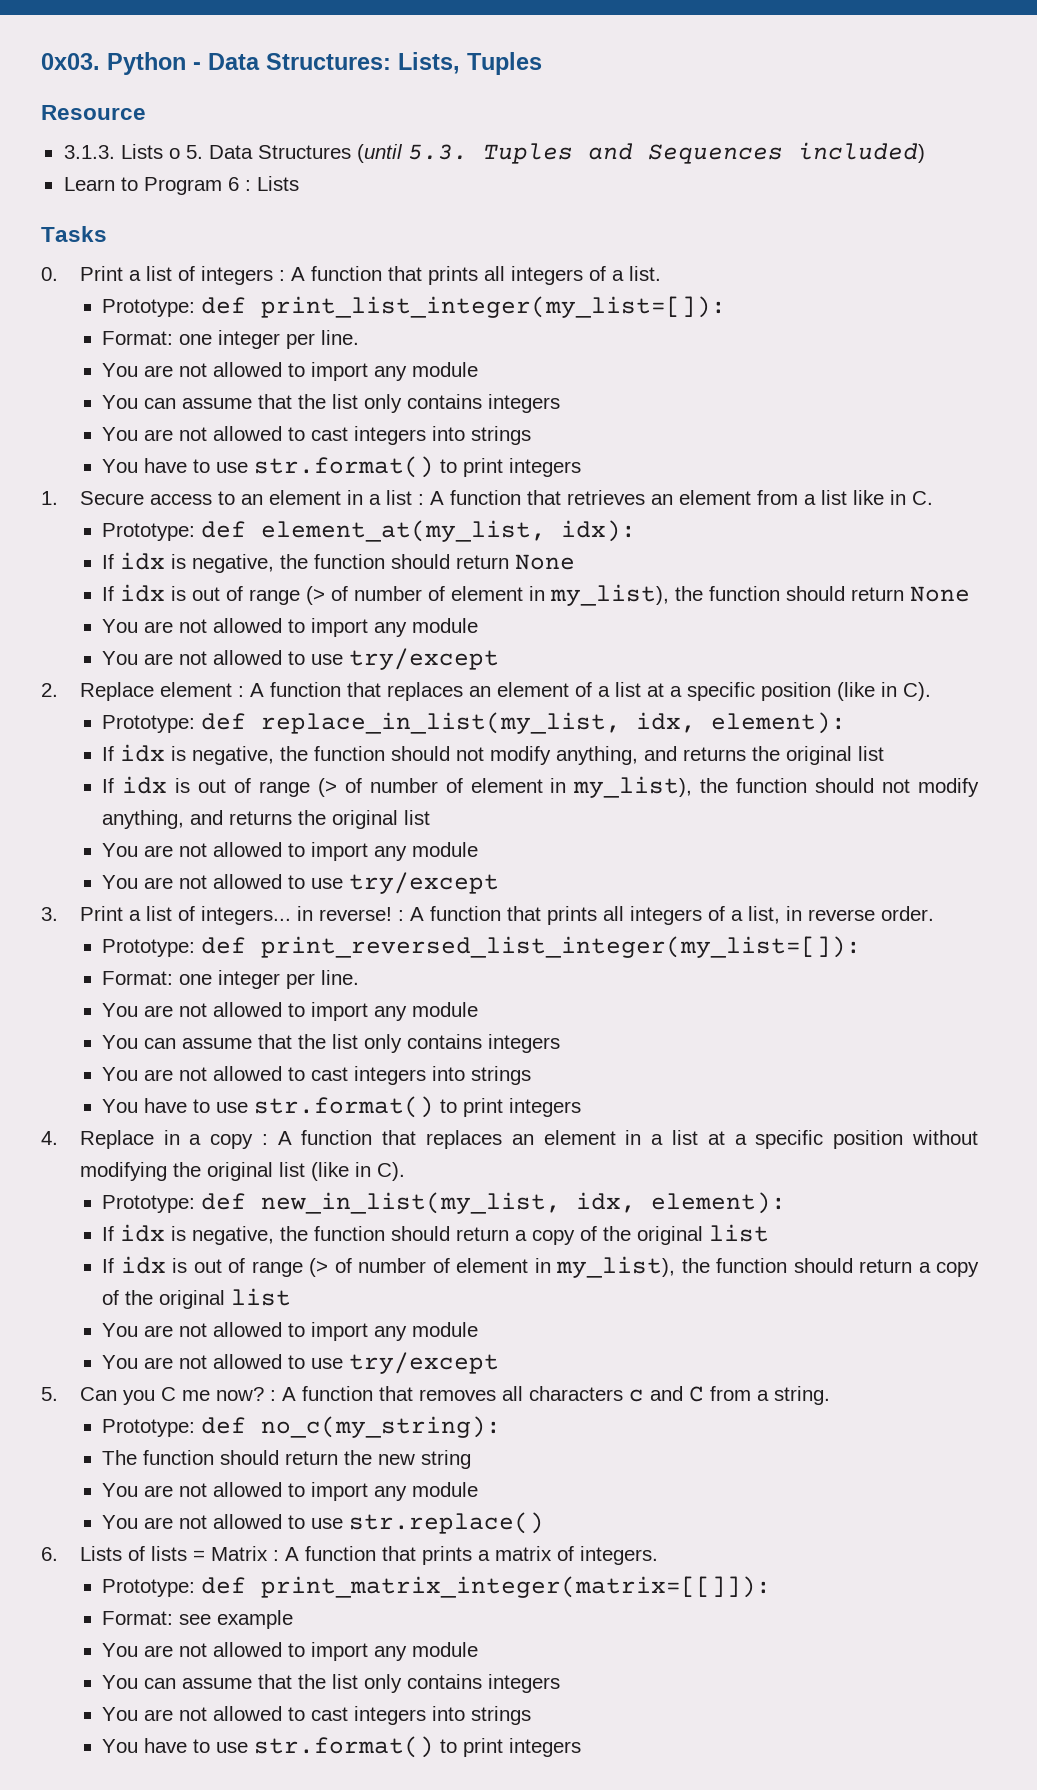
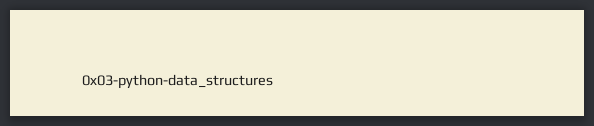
[41,52,542,75] [41,105,146,120] [63,142,925,164] [63,176,299,195] [41,226,107,242] [41,266,661,285] [102,296,727,318] [102,330,360,349] [102,362,479,381] [102,394,561,413] [102,426,532,445] [102,456,582,478] [41,490,933,505] [102,520,637,542] [102,552,576,573] [102,584,971,606] [102,618,479,637] [102,648,500,670] [41,682,931,701] [102,712,847,734] [102,744,885,765] [102,776,979,798] [102,810,431,829] [102,842,479,861] [102,872,500,894] [41,906,934,925] [102,936,862,958] [102,970,360,989] [102,1002,479,1021] [102,1034,561,1053] [102,1066,532,1085] [102,1096,582,1118] [41,1130,979,1149] [79,1162,405,1181] [102,1192,787,1214] [102,1224,770,1245] [102,1256,979,1278] [102,1288,292,1309] [102,1322,479,1341] [102,1352,500,1374] [41,1386,830,1405] [102,1416,502,1438] [102,1450,472,1469] [102,1482,479,1501] [102,1512,545,1534] [41,1546,658,1565] [102,1576,772,1598] [102,1610,294,1629] [102,1642,479,1661] [102,1674,561,1693] [102,1706,532,1725] [102,1736,582,1758] 0x03. Python - Data Structures: Lists, Tuples // Resource // 3.1.3. Lists o 5. Data Structures (until 5.3. Tuples and Sequences included) // Learn to Program 6 : Lists // Tasks // 0. Print a list of integers : A function that prints all integers of a list. // Prototype: def print_list_integer(my_list=[]): // Format: one integer per line. // You are not allowed to import any module // You can assume that the list only contains integers // You are not allowed to cast integers into strings // You have to use str.format() to print integers // 1. Secure access to an element in a list : A function that retrieves an element from a list like in C. // Prototype: def element_at(my_list, idx): // If idx is negative, the function should return None // If idx is out of range (> of number of element in my_list), the function should return None // You are not allowed to import any module // You are not allowed to use try/except // 2. Replace element : A function that replaces an element of a list at a specific position (like in C). // Prototype: def replace_in_list(my_list, idx, element): // If idx is negative, the function should not modify anything, and returns the original list // If idx is out of range (> of number of element in my_list), the function should not modify anything, and returns the original list // You are not allowed to import any module // You are not allowed to use try/except // 3. Print a list of integers... in reverse! : A function that prints all integers of a list, in reverse order. // Prototype: def print_reversed_list_integer(my_list=[]): // Format: one integer per line. // You are not allowed to import any module // You can assume that the list only contains integers // You are not allowed to cast integers into strings // You have to use str.format() to print integers // 4. Replace in a copy : A function that replaces an element in a list at a specific position without modifying the original list (like in C). // Prototype: def new_in_list(my_list, idx, element): // If idx is negative, the function should return a copy of the original list // If idx is out of range (> of number of element in my_list), the function should return a copy of the original list // You are not allowed to import any module // You are not allowed to use try/except // 5. Can you C me now? : A function that removes all characters c and C from a string. // Prototype: def no_c(my_string): // The function should return the new string // You are not allowed to import any module // You are not allowed to use str.replace() // 6. Lists of lists = Matrix : A function that prints a matrix of integers. // Prototype: def print_matrix_integer(matrix=[[]]): // Format: see example // You are not allowed to import any module // You can assume that the list only contains integers // You are not allowed to cast integers into strings // You have to use str.format() to print integers -> [82,74,273,89] 0x03-python-data_structures

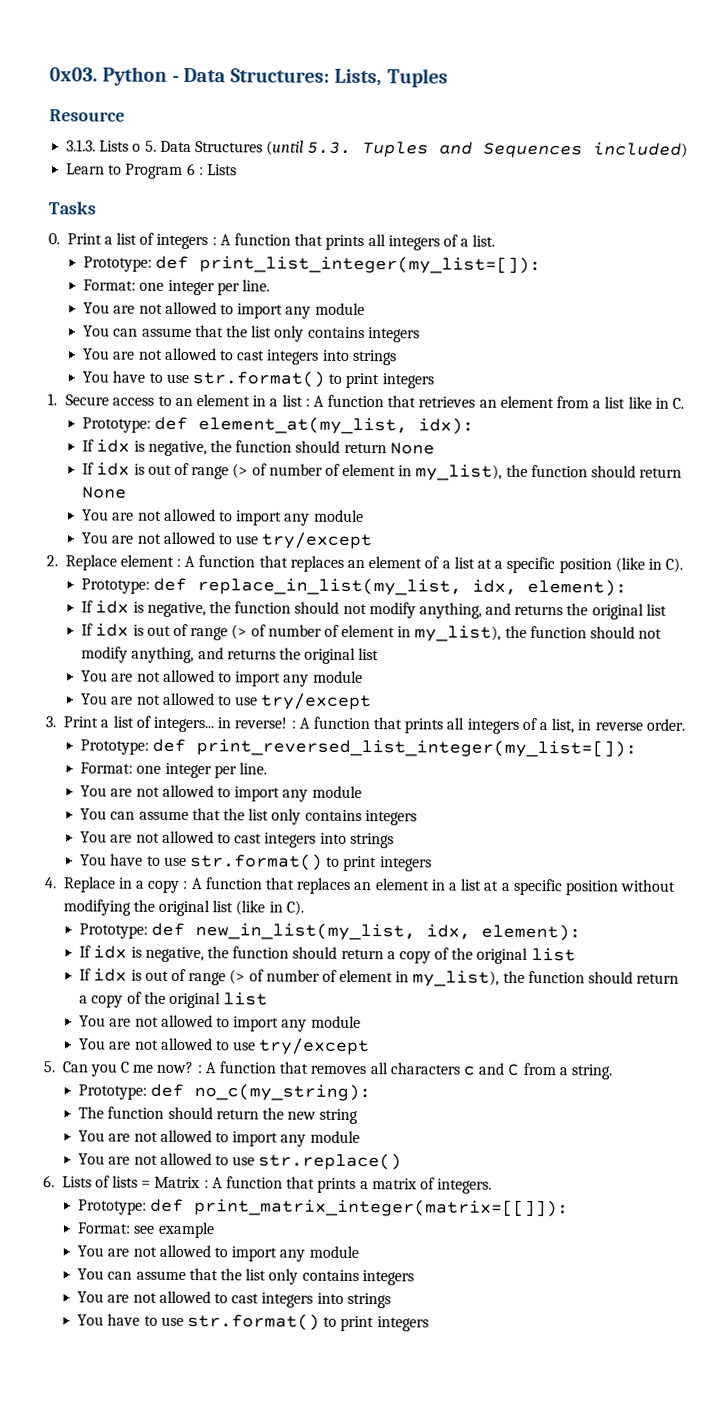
[82,74,273,89] 0x03-python-data_structures -> [49,66,448,88] [49,109,125,122] [66,139,689,159] [66,162,237,179] [48,201,96,215] [48,232,496,251] [83,255,542,275] [83,279,270,296] [83,301,365,319] [83,325,420,343] [82,347,397,366] [82,370,434,389] [47,393,684,409] [82,416,475,435] [82,439,435,457] [82,462,683,481] [82,486,128,499] [82,508,364,526] [81,531,374,550] [46,554,684,574] [81,577,628,597] [81,600,667,620] [81,623,663,642] [81,646,380,664] [81,669,363,687] [81,692,373,711] [45,715,685,734] [80,738,638,758] [80,762,267,779] [80,784,362,802] [80,808,417,826] [80,830,394,849] [80,853,432,872] [44,876,677,896] [62,899,304,917] [79,922,582,942] [79,945,576,964] [79,968,680,987] [79,991,269,1009] [79,1014,361,1032] [79,1037,371,1056] [43,1061,612,1080] [78,1083,372,1102] [78,1106,359,1125] [78,1129,360,1147] [78,1152,403,1171] [43,1175,493,1194] [78,1198,570,1218] [77,1221,215,1239] [77,1244,359,1262] [77,1268,414,1286] [77,1290,391,1309] [77,1313,429,1332] 0x03. Python - Data Structures: Lists, Tuples // Resource // 3.1.3. Lists o 5. Data Structures (until 5.3. Tuples and Sequences included) // Learn to Program 6 : Lists // Tasks // 0. Print a list of integers : A function that prints all integers of a list. // Prototype: def print_list_integer(my_list=[]): // Format: one integer per line. // You are not allowed to import any module // You can assume that the list only contains integers // You are not allowed to cast integers into strings // You have to use str.format() to print integers // 1. Secure access to an element in a list : A function that retrieves an element from a list like in C. // Prototype: def element_at(my_list, idx): // If idx is negative, the function should return None // If idx is out of range (> of number of element in my_list), the function should return None // You are not allowed to import any module // You are not allowed to use try/except // 2. Replace element : A function that replaces an element of a list at a specific position (like in C). // Prototype: def replace_in_list(my_list, idx, element): // If idx is negative, the function should not modify anything, and returns the original list // If idx is out of range (> of number of element in my_list), the function should not modify anything, and returns the original list // You are not allowed to import any module // You are not allowed to use try/except // 3. Print a list of integers... in reverse! : A function that prints all integers of a list, in reverse order. // Prototype: def print_reversed_list_integer(my_list=[]): // Format: one integer per line. // You are not allowed to import any module // You can assume that the list only contains integers // You are not allowed to cast integers into strings // You have to use str.format() to print integers // 4. Replace in a copy : A function that replaces an element in a list at a specific position without modifying the original list (like in C). // Prototype: def new_in_list(my_list, idx, element): // If idx is negative, the function should return a copy of the original list // If idx is out of range (> of number of element in my_list), the function should return a copy of the original list // You are not allowed to import any module // You are not allowed to use try/except // 5. Can you C me now? : A function that removes all characters c and C from a string. // Prototype: def no_c(my_string): // The function should return the new string // You are not allowed to import any module // You are not allowed to use str.replace() // 6. Lists of lists = Matrix : A function that prints a matrix of integers. // Prototype: def print_matrix_integer(matrix=[[]]): // Format: see example // You are not allowed to import any module // You can assume that the list only contains integers // You are not allowed to cast integers into strings // You have to use str.format() to print integers

